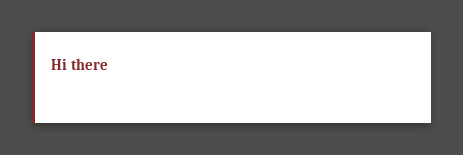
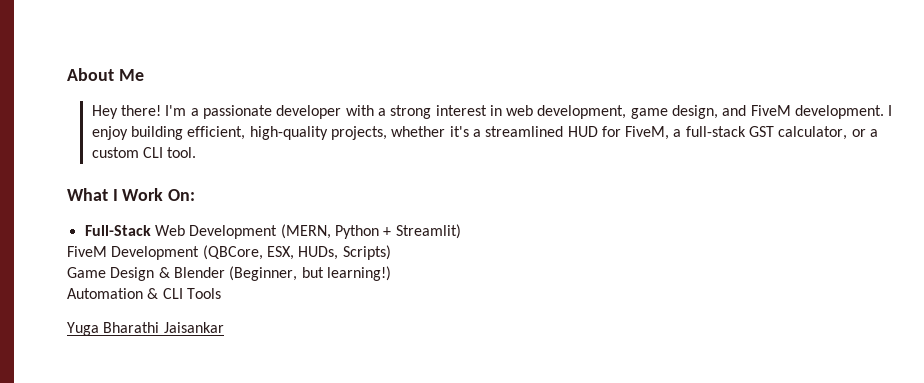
[51,58,108,70] Hi there -> [67,68,144,81] [91,105,893,119] [91,126,879,140] [91,147,197,158] [67,188,196,201] [84,224,461,239] [67,245,391,260] [67,266,391,281] [67,288,221,299] [67,322,224,336] About Me // Hey there! I'm a passionate developer with a strong interest in web development, game design, and FiveM development. I enjoy building efficient, high-quality projects, whether it's a streamlined HUD for FiveM, a full-stack GST calculator, or a custom CLI tool. // What I Work On: // Full-Stack Web Development (MERN, Python + Streamlit) // FiveM Development (QBCore, ESX, HUDs, Scripts) // Game Design & Blender (Beginner, but learning!) // Automation & CLI Tools // Yuga Bharathi Jaisankar

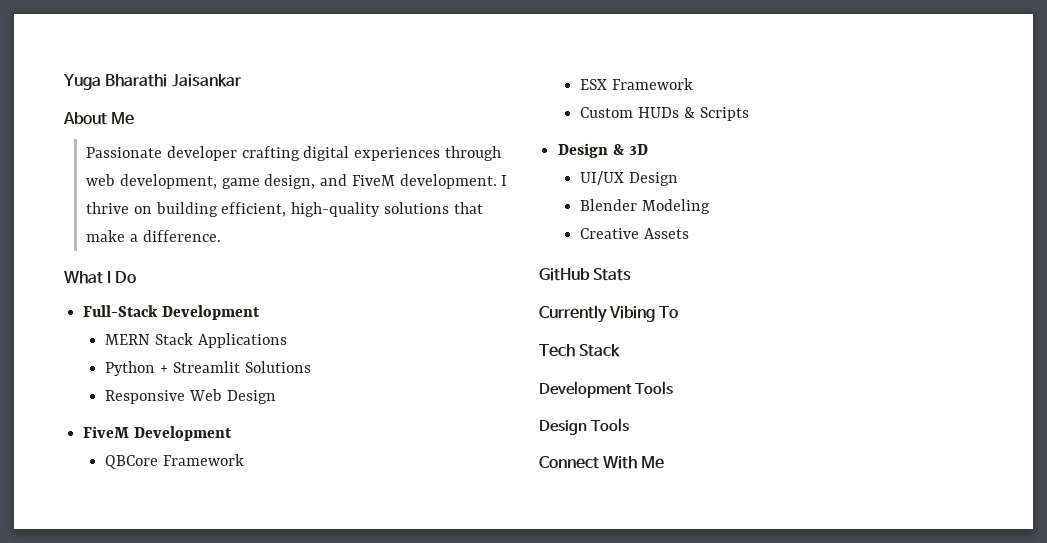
(67, 74) none -> [63,74,242,90] Yuga Bharathi Jaisankar //
[91,105,502,119] Hey there! I'm a passionate developer with a strong interest in -> [86,146,501,161] Passionate developer crafting digital experiences through
[91,126,128,140] enjoy -> [86,202,152,214] thrive on
[330,126,879,140] [91,147,197,158] projects, whether it's a streamlined HUD for FiveM, a full-stack GST calculator, or a custom CLI tool. -> [383,202,483,214] [86,230,221,242] solutions that make a difference.
[122,188,196,201] Work On: -> [115,271,137,284] Do
[154,224,461,239] [67,245,391,260] [67,266,391,281] [67,288,221,299] [67,322,224,336] Web Development (MERN, Python + Streamlit) // FiveM Development (QBCore, ESX, HUDs, Scripts) // Game Design & Blender (Beginner, but learning!) // Automation & CLI Tools // Yuga Bharathi Jaisankar -> [161,305,260,320] [105,333,287,348] [105,361,311,376] [105,389,276,404] [83,426,232,441] [105,454,245,469] [580,78,694,90] [580,107,749,121] [558,143,648,158] [580,171,679,186] [580,199,711,214] [580,228,690,239] [539,268,632,281] [539,305,679,323] [539,344,621,357] [539,381,673,398] [539,418,629,435] [539,456,665,469] Development // MERN Stack Applications // Python + Streamlit Solutions // Responsive Web Design // FiveM Development // QBCore Framework // ESX Framework // Custom HUDs & Scripts // Design & 3D // UI/UX Design // Blender Modeling // Creative Assets // GitHub Stats // Currently Vibing To // Tech Stack // Development Tools // Design Tools // Connect With Me

